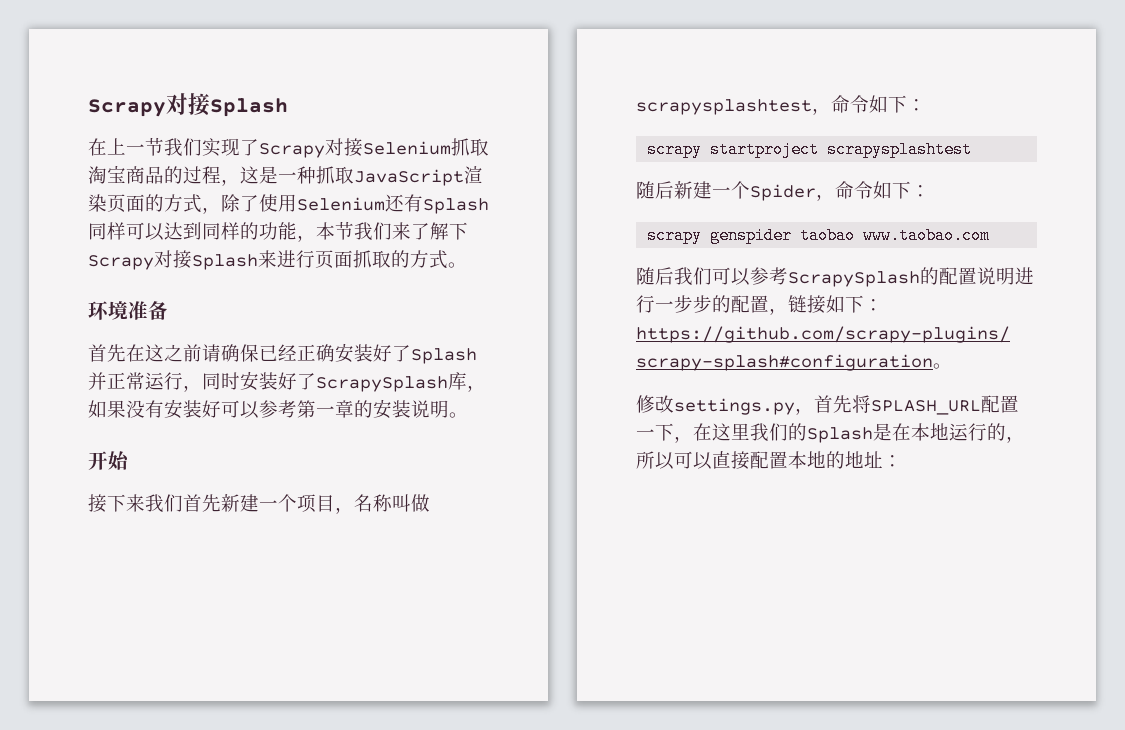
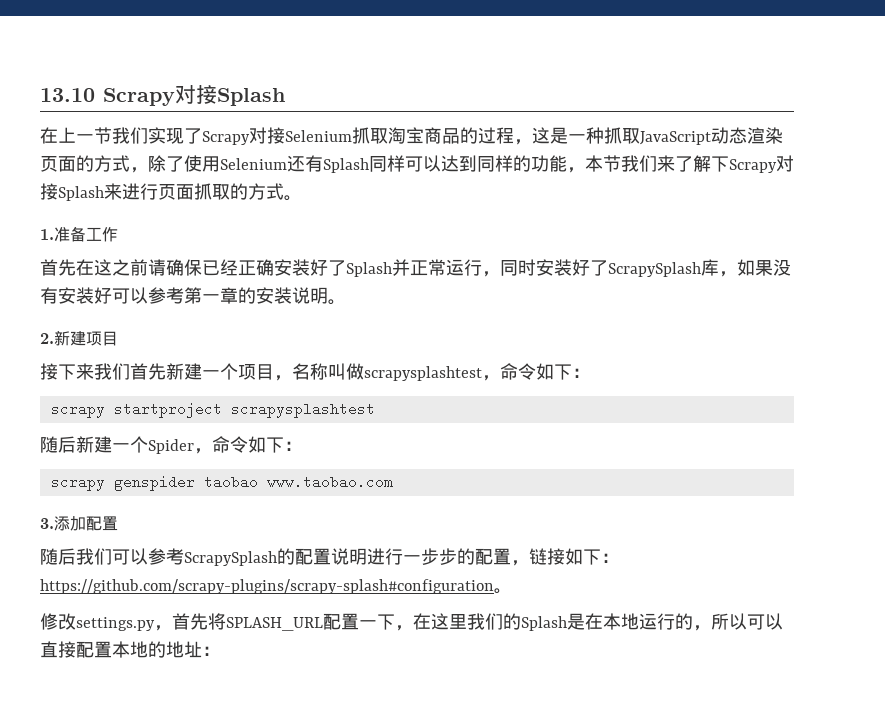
(88, 108) none -> [40,88,95,102] 13.10
(464, 177) none -> [711,127,747,144] 动态
[88,301,128,320] 环境 -> [40,229,54,240] 1.
(168, 310) none -> [86,227,118,242] 工作
[88,451,129,470] 开始 -> [40,330,118,346] 2.新建项目
(991, 235) none -> [40,516,118,531] // 3.添加配置

